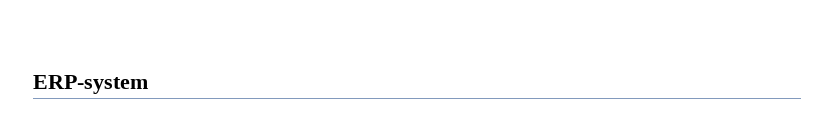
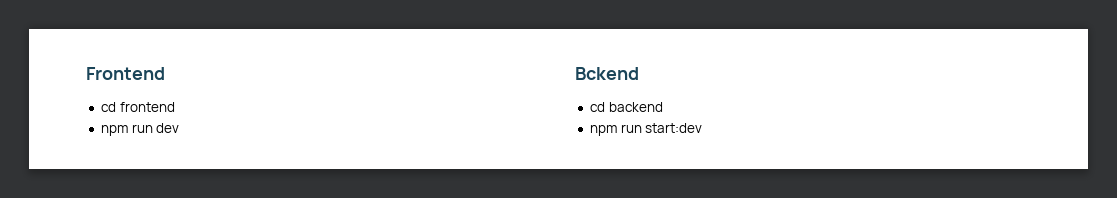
[33,75,148,94] ERP-system -> [86,67,165,80] [100,102,175,112] [100,123,180,136] [575,67,639,80] [589,102,663,112] [589,123,703,136] Frontend // cd frontend // npm run dev // Bckend // cd backend // npm run start:dev

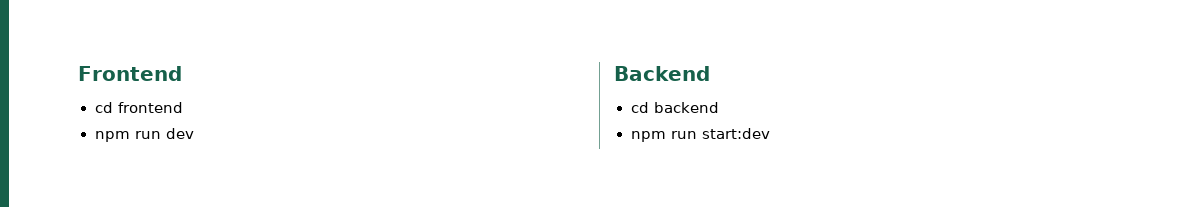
[575,67,639,80] Bckend -> [614,66,710,81] Backend

